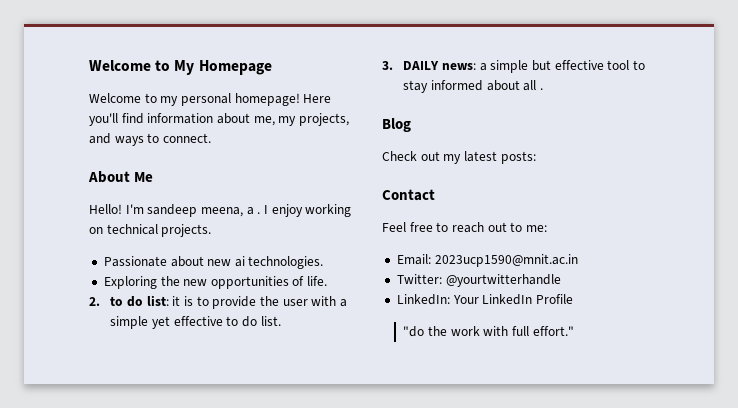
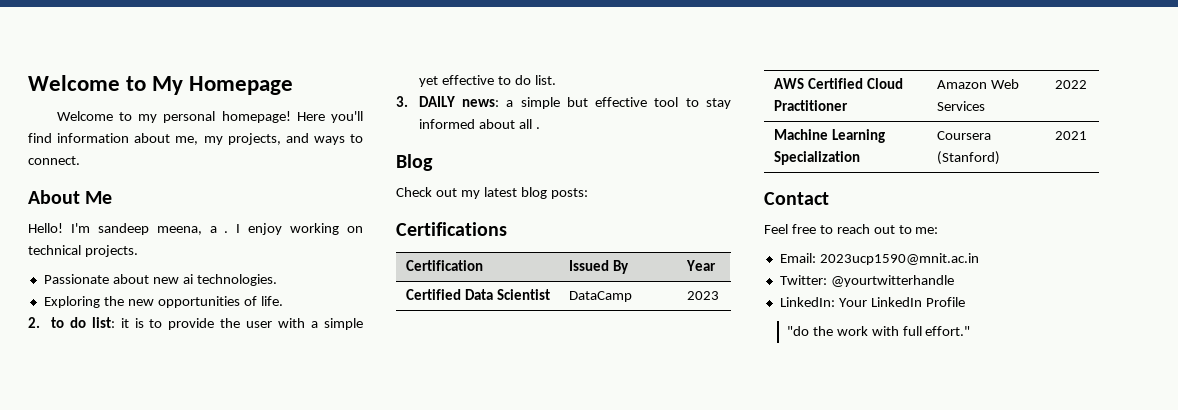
(497, 156) none -> [520,187,547,199] blog
(536, 157) none -> [396,222,507,236] [405,260,483,271] [568,260,629,274] [685,260,716,271] [405,289,550,300] [568,291,632,302] [686,291,719,300] [773,78,903,89] [773,100,848,111] [936,79,1019,89] [936,101,985,111] [1054,80,1087,89] [773,129,885,143] [773,151,860,165] [936,131,991,140] [936,151,1000,165] [1054,131,1087,140] // Certifications // Certification | Issued By | Year // Certified Data Scientist | DataCamp | 2023 // AWS Certified Cloud Practitioner | Amazon Web Services | 2022 // Machine Learning Specialization | Coursera (Stanford) | 2021

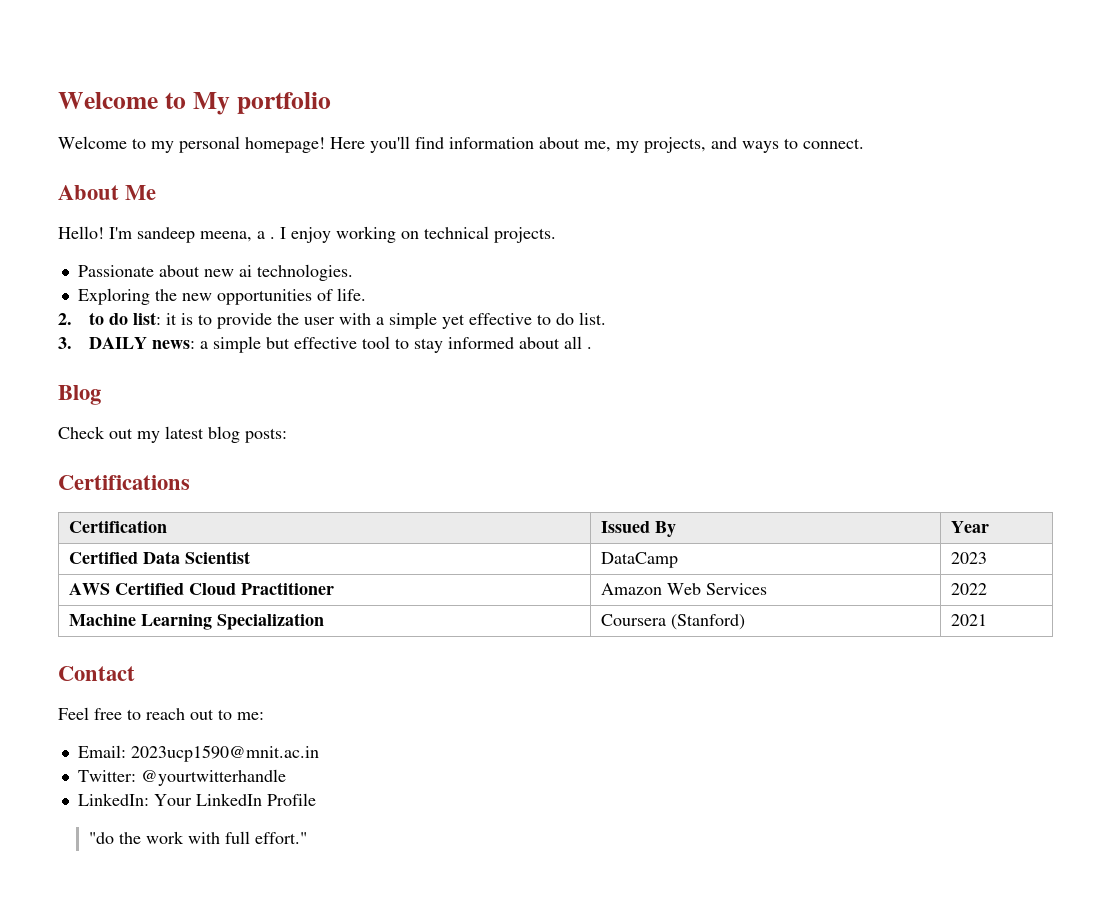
[189,76,294,95] Homepage -> [236,92,331,114] portfolio

